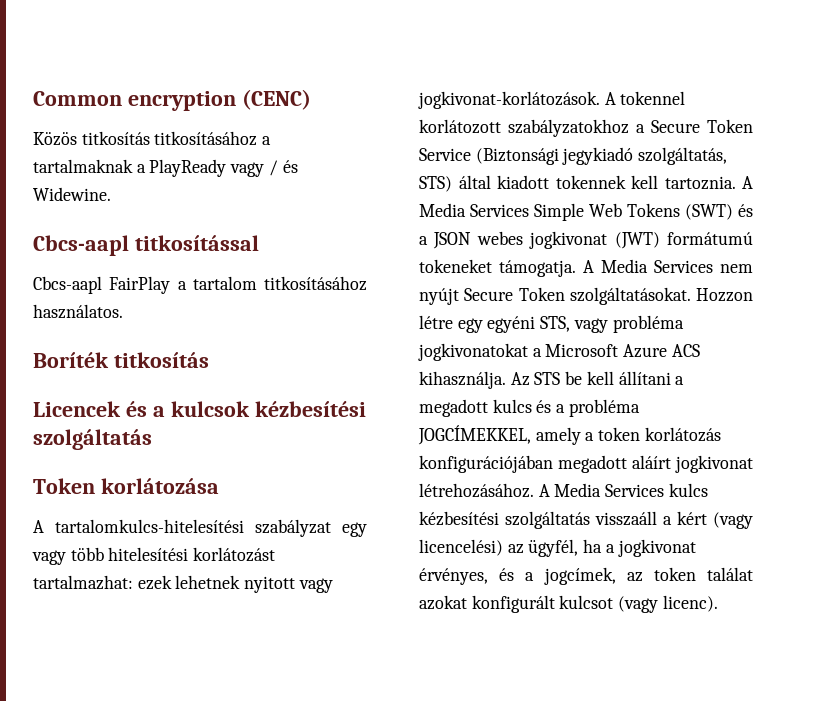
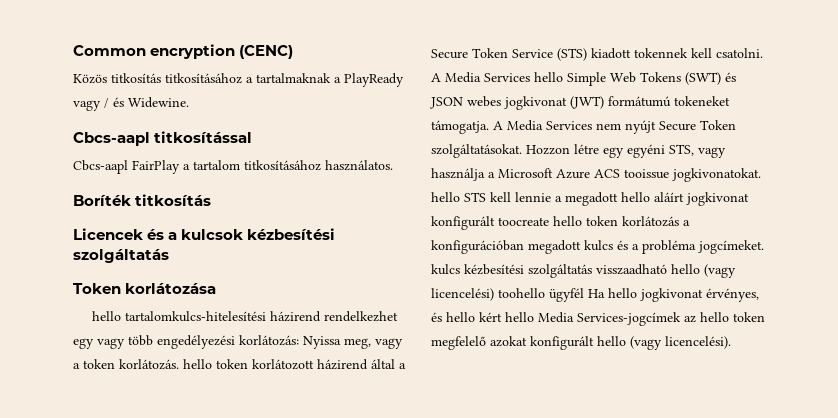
[33,519,367,537] [32,547,276,565] [33,575,333,593] [418,91,686,109] [419,119,753,137] [419,147,728,165] [419,175,491,192] A tartalomkulcs-hitelesítési szabályzat egy vagy több hitelesítési korlátozást tartalmazhat: ezek lehetnek nyitott vagy jogkivonat-korlátozások. A tokennel korlátozott szabályzatokhoz a Secure Token Service (Biztonsági jegykiadó szolgáltatás, STS) által -> [92,311,399,322] [73,335,403,349] [73,359,406,370] [431,48,587,61] hello tartalomkulcs-hitelesítési házirend rendelkezhet egy vagy több engedélyezési korlátozás: Nyissa meg, vagy a token korlátozás. hello token korlátozott házirend által a Secure Token Service (STS)
[664,176,753,190] [419,203,529,217] tartoznia. A Media Services -> [716,48,763,58] [431,72,563,83] csatolni. A Media Services hello
[419,236,428,245] a -> (736, 77) none
[612,315,684,333] [418,343,528,361] probléma jogkivonatokat -> [431,168,485,181] használja
[419,371,685,389] [419,399,640,417] [418,425,721,445] [419,455,753,473] [419,483,708,498] [419,511,753,529] [419,539,696,557] [419,567,753,585] [419,595,718,613] kihasználja. Az STS be kell állítani a megadott kulcs és a probléma JOGCÍMEKKEL, amely a token korlátozás konfigurációjában megadott aláírt jogkivonat létrehozásához. A Media Services kulcs kézbesítési szolgáltatás visszaáll a kért (vagy licencelési) az ügyfél, ha a jogkivonat érvényes, és a jogcímek, az token találat azokat konfigurált kulcsot (vagy licenc). -> [624,168,761,182] [431,192,749,206] [431,216,690,230] [431,240,764,254] [431,264,736,278] [431,288,759,302] [431,312,765,326] [431,336,731,350] tooissue jogkivonatokat. hello STS kell lennie a megadott hello aláírt jogkivonat konfigurált toocreate hello token korlátozás a konfigurációban megadott kulcs és a probléma jogcímeket. kulcs kézbesítési szolgáltatás visszaadható hello (vagy licencelési) toohello ügyfél Ha hello jogkivonat érvényes, és hello kért hello Media Services-jogcímek az hello token megfelelő azokat konfigurált hello (vagy licencelési).

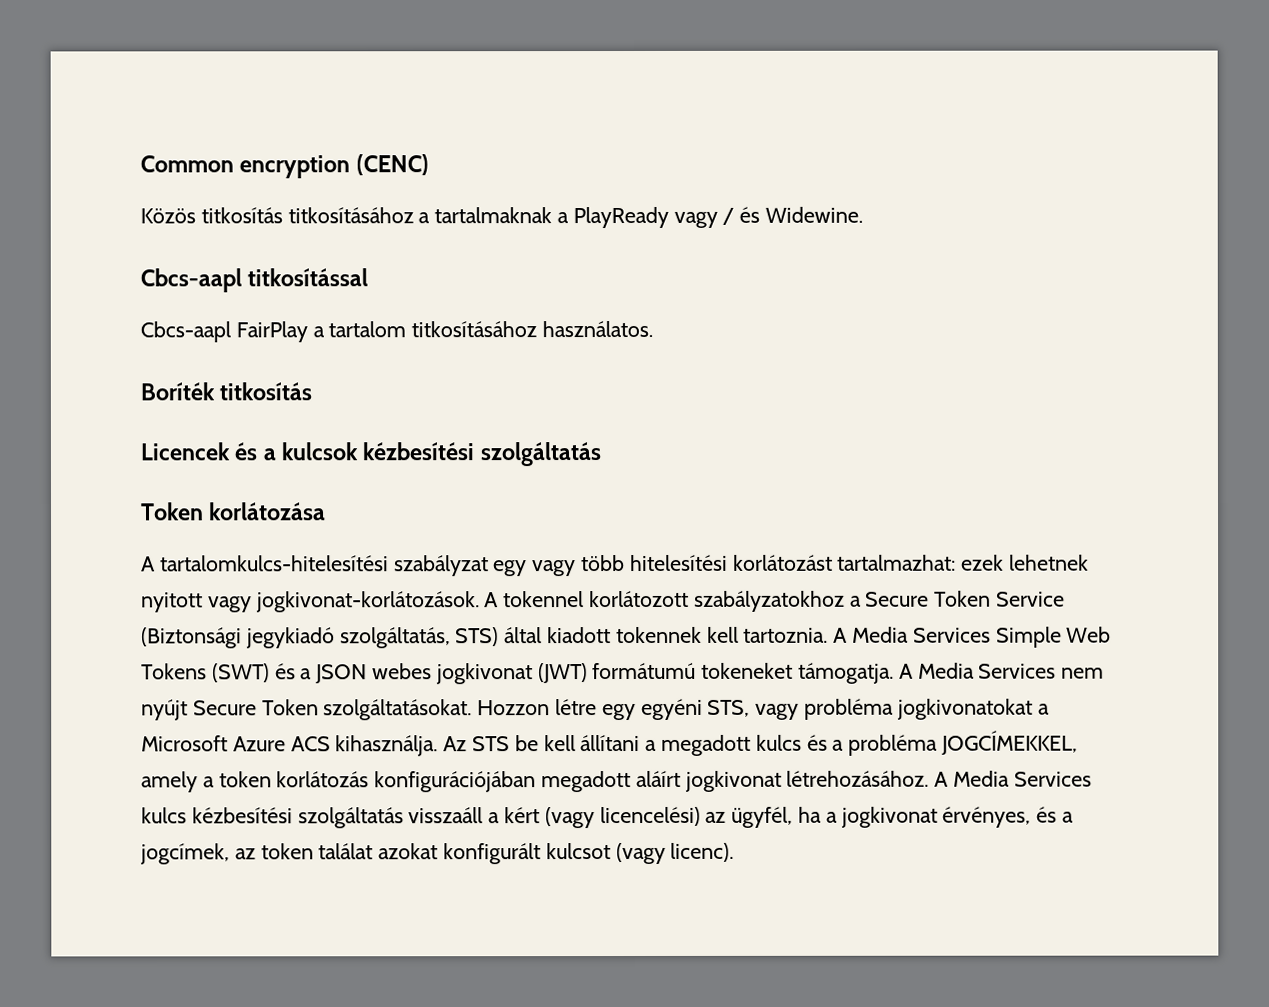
[92,311,399,322] [73,335,403,349] [73,359,406,370] [431,48,587,61] hello tartalomkulcs-hitelesítési házirend rendelkezhet egy vagy több engedélyezési korlátozás: Nyissa meg, vagy a token korlátozás. hello token korlátozott házirend által a Secure Token Service (STS) -> [141,554,1090,577] [141,590,1066,613] [141,627,543,649] A tartalomkulcs-hitelesítési szabályzat egy vagy több hitelesítési korlátozást tartalmazhat: ezek lehetnek nyitott vagy jogkivonat-korlátozások. A tokennel korlátozott szabályzatokhoz a Secure Token Service (Biztonsági jegykiadó szolgáltatás, STS) által
[716,48,763,58] [431,72,563,83] csatolni. A Media Services hello -> [743,626,991,643] tartoznia. A Media Services
(736, 77) none -> [300,668,313,680] a
[431,168,485,181] használja -> [804,698,1033,720] probléma jogkivonatokat
[624,168,761,182] [431,192,749,206] [431,216,690,230] [431,240,764,254] [431,264,736,278] [431,288,759,302] [431,312,765,326] [431,336,731,350] tooissue jogkivonatokat. hello STS kell lennie a megadott hello aláírt jogkivonat konfigurált toocreate hello token korlátozás a konfigurációban megadott kulcs és a probléma jogcímeket. kulcs kézbesítési szolgáltatás visszaadható hello (vagy licencelési) toohello ügyfél Ha hello jogkivonat érvényes, és hello kért hello Media Services-jogcímek az hello token megfelelő azokat konfigurált hello (vagy licencelési). -> [335,730,1079,757] [141,770,1092,793] [141,806,1075,829] [140,842,735,865] kihasználja. Az STS be kell állítani a megadott kulcs és a probléma JOGCÍMEKKEL, amely a token korlátozás konfigurációjában megadott aláírt jogkivonat létrehozásához. A Media Services kulcs kézbesítési szolgáltatás visszaáll a kért (vagy licencelési) az ügyfél, ha a jogkivonat érvényes, és a jogcímek, az token találat azokat konfigurált kulcsot (vagy licenc).

